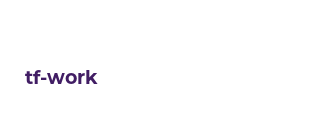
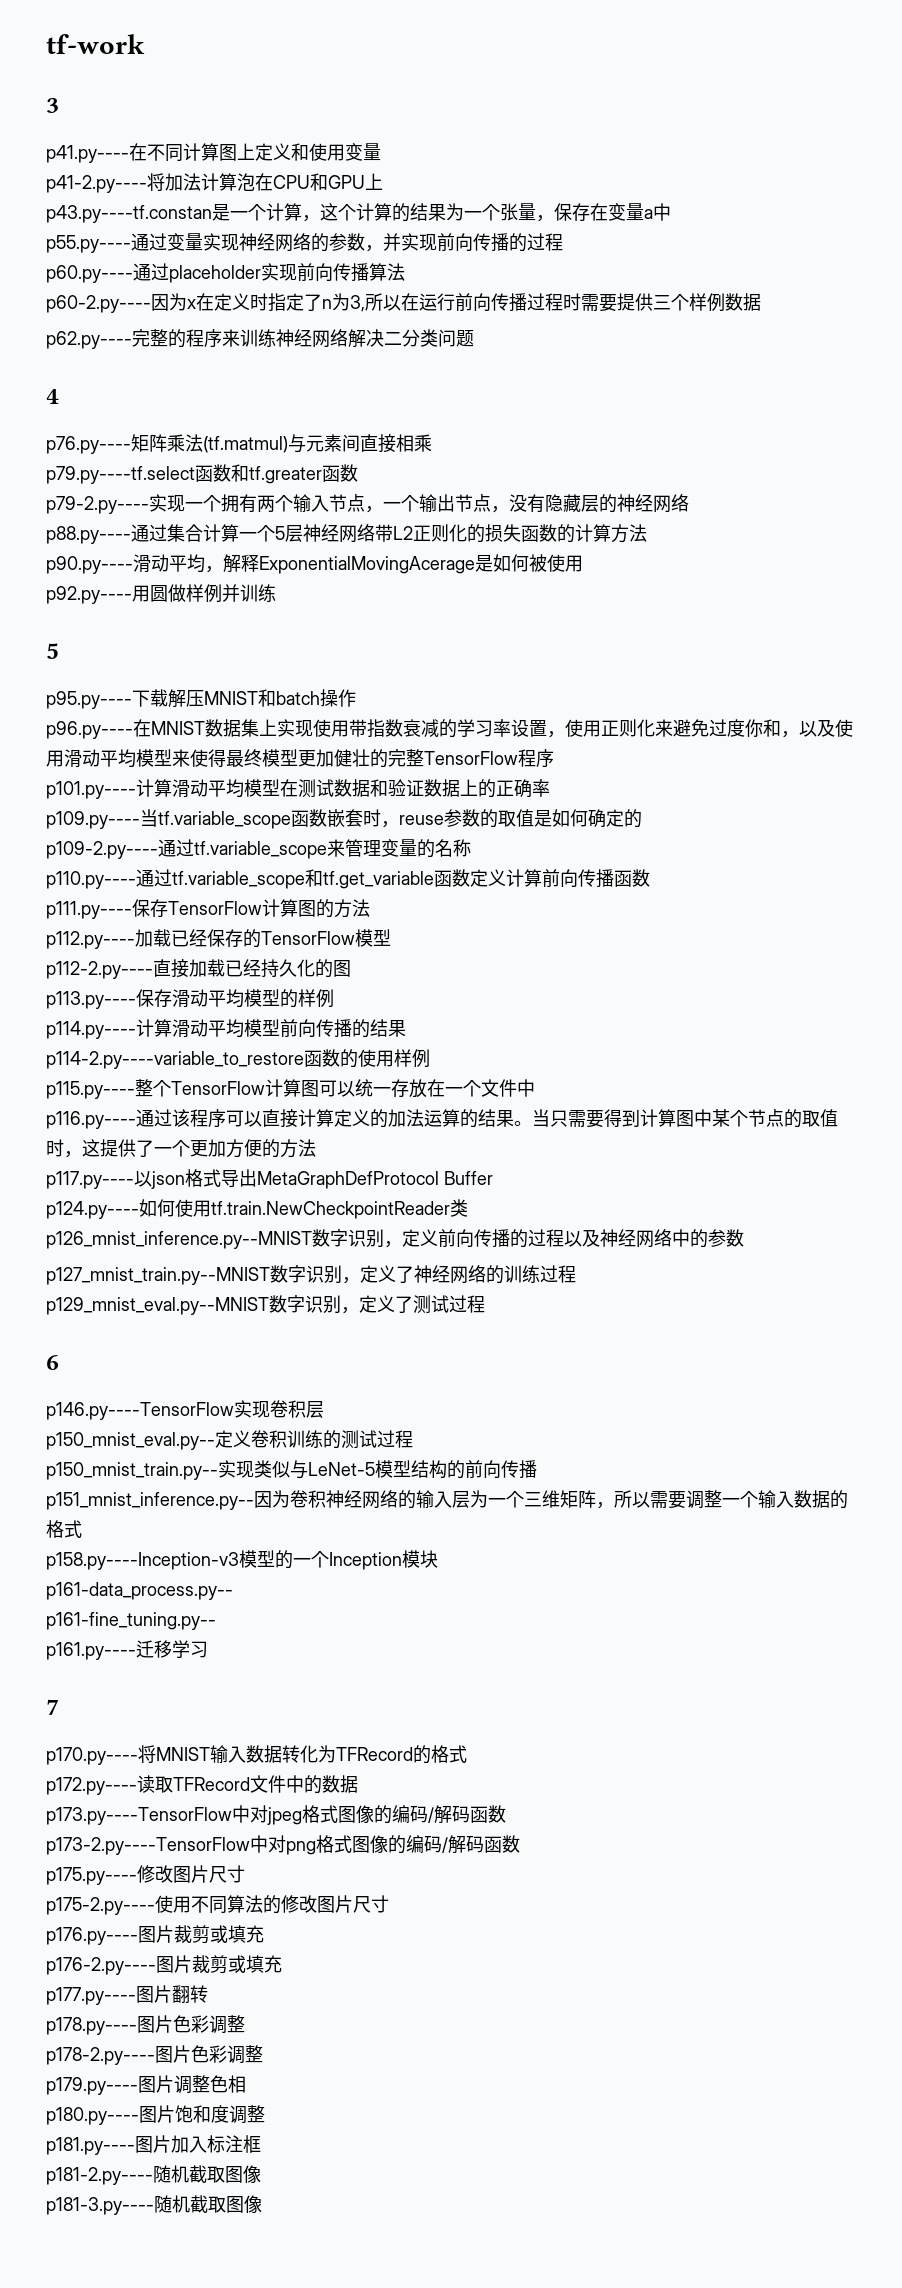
(98, 77) none -> [46,98,59,113] [46,143,381,163] [46,173,383,193] [46,203,671,223] [46,233,563,253] [46,263,405,283] [46,293,761,313] [46,329,474,349] [46,389,59,404] [46,434,432,454] [46,464,358,484] [46,494,689,514] [46,524,647,544] [46,554,583,574] [46,584,276,604] [46,643,59,659] [46,689,356,709] [46,719,853,739] [46,749,554,768] [46,779,550,799] [46,809,642,829] [46,839,471,859] [46,869,650,889] [46,899,370,919] [46,929,391,949] [46,959,351,979] [46,989,334,1009] [46,1019,406,1039] [46,1049,430,1069] [46,1079,535,1099] [46,1109,838,1129] [46,1139,316,1158] [46,1169,493,1189] [46,1199,468,1219] [46,1229,744,1249] [46,1265,576,1285] [46,1295,485,1315] [46,1355,59,1370] [46,1400,324,1420] [46,1430,413,1450] [46,1460,537,1480] [46,1490,848,1510] [46,1520,82,1538] [46,1550,438,1570] [46,1582,233,1600] [46,1612,216,1630] [46,1640,208,1660] [46,1699,59,1715] [46,1745,467,1765] [46,1775,358,1795] [46,1805,506,1825] [46,1835,520,1855] [46,1865,245,1885] [46,1895,389,1915] [46,1925,264,1945] [46,1955,282,1975] [46,1985,208,2005] [46,2015,245,2035] [46,2045,263,2065] [46,2075,246,2095] [46,2105,265,2125] [46,2135,261,2155] [46,2165,261,2185] [46,2195,262,2215] // 3 // p41.py----在不同计算图上定义和使用变量 // p41-2.py----将加法计算泡在CPU和GPU上 // p43.py----tf.constan是一个计算，这个计算的结果为一个张量，保存在变量a中 // p55.py----通过变量实现神经网络的参数，并实现前向传播的过程 // p60.py----通过placeholder实现前向传播算法 // p60-2.py----因为x在定义时指定了n为3,所以在运行前向传播过程时需要提供三个样例数据 // p62.py----完整的程序来训练神经网络解决二分类问题 // 4 // p76.py----矩阵乘法(tf.matmul)与元素间直接相乘 // p79.py----tf.select函数和tf.greater函数 // p79-2.py----实现一个拥有两个输入节点，一个输出节点，没有隐藏层的神经网络 // p88.py----通过集合计算一个5层神经网络带L2正则化的损失函数的计算方法 // p90.py----滑动平均，解释ExponentialMovingAcerage是如何被使用 // p92.py----用圆做样例并训练 // 5 // p95.py----下载解压MNIST和batch操作 // p96.py----在MNIST数据集上实现使用带指数衰减的学习率设置，使用正则化来避免过度你和，以及使用滑动平均模型来使得最终模型更加健壮的完整TensorFlow程序 // p101.py----计算滑动平均模型在测试数据和验证数据上的正确率 // p109.py----当tf.variable_scope函数嵌套时，reuse参数的取值是如何确定的 // p109-2.py----通过tf.variable_scope来管理变量的名称 // p110.py----通过tf.variable_scope和tf.get_variable函数定义计算前向传播函数 // p111.py----保存TensorFlow计算图的方法 // p112.py----加载已经保存的TensorFlow模型 // p112-2.py----直接加载已经持久化的图 // p113.py----保存滑动平均模型的样例 // p114.py----计算滑动平均模型前向传播的结果 // p114-2.py----variable_to_restore函数的使用样例 // p115.py----整个TensorFlow计算图可以统一存放在一个文件中 // p116.py----通过该程序可以直接计算定义的加法运算的结果。当只需要得到计算图中某个节点的取值时，这提供了一个更加方便的方法 // p117.py----以json格式导出MetaGraphDefProtocol Buffer // p124.py----如何使用tf.train.NewCheckpointReader类 // p126_mnist_inference.py--MNIST数字识别，定义前向传播的过程以及神经网络中的参数 // p127_mnist_train.py--MNIST数字识别，定义了神经网络的训练过程 // p129_mnist_eval.py--MNIST数字识别，定义了测试过程 // 6 // p146.py----TensorFlow实现卷积层 // p150_mnist_eval.py--定义卷积训练的测试过程 // p150_mnist_train.py--实现类似与LeNet-5模型结构的前向传播 // p151_mnist_inference.py--因为卷积神经网络的输入层为一个三维矩阵，所以需要调整一个输入数据的格式 // p158.py----Inception-v3模型的一个Inception模块 // p161-data_process.py-- // p161-fine_tuning.py-- // p161.py----迁移学习 // 7 // p170.py----将MNIST输入数据转化为TFRecord的格式 // p172.py----读取TFRecord文件中的数据 // p173.py----TensorFlow中对jpeg格式图像的编码/解码函数 // p173-2.py----TensorFlow中对png格式图像的编码/解码函数 // p175.py----修改图片尺寸 // p175-2.py----使用不同算法的修改图片尺寸 // p176.py----图片裁剪或填充 // p176-2.py----图片裁剪或填充 // p177.py----图片翻转 // p178.py----图片色彩调整 // p178-2.py----图片色彩调整 // p179.py----图片调整色相 // p180.py----图片饱和度调整 // p181.py----图片加入标注框 // p181-2.py----随机截取图像 // p181-3.py----随机截取图像

